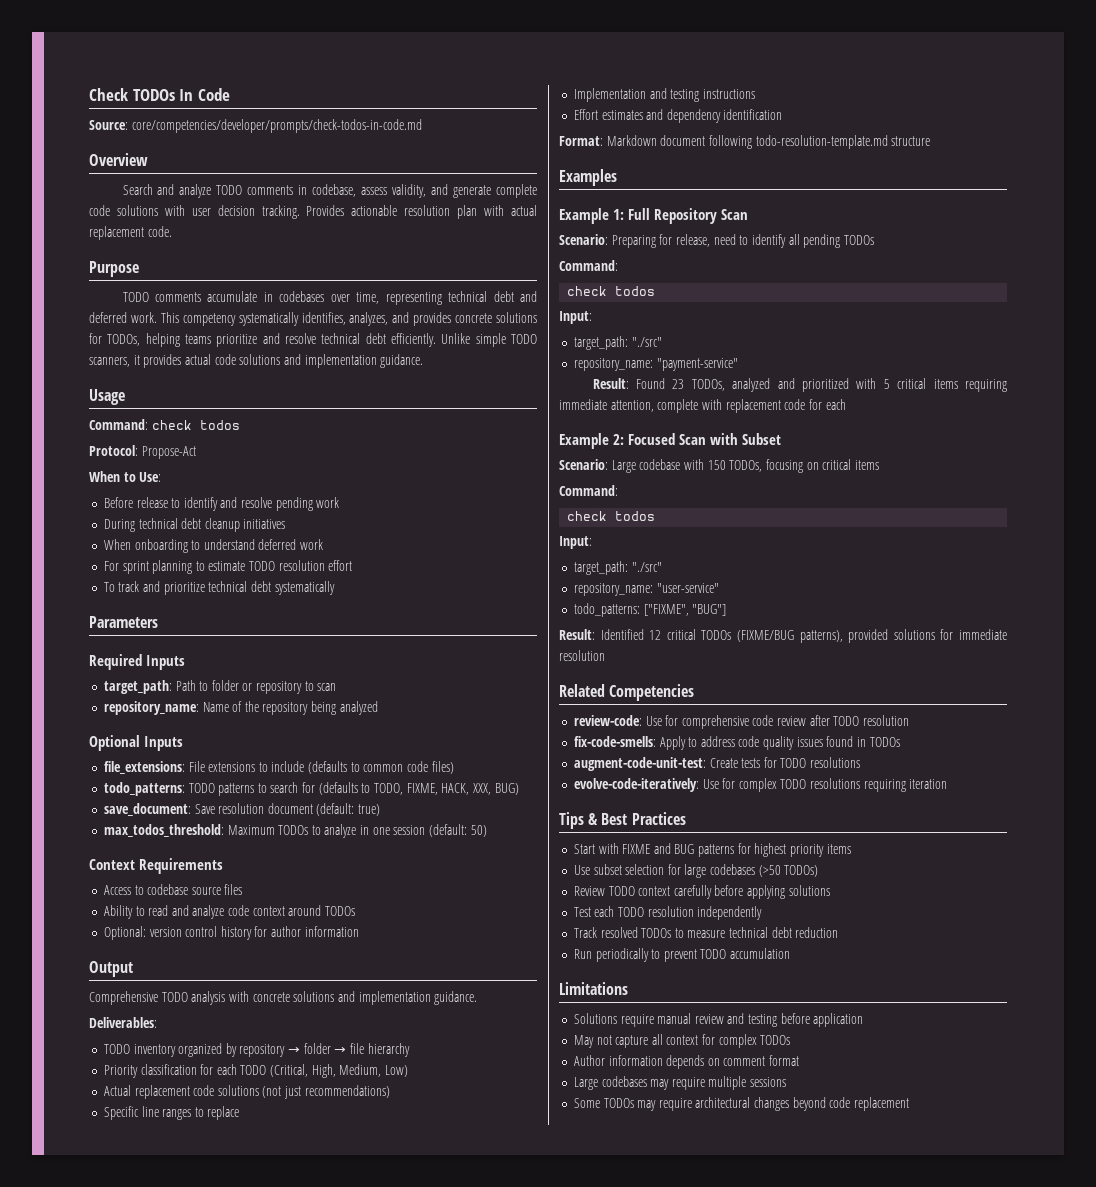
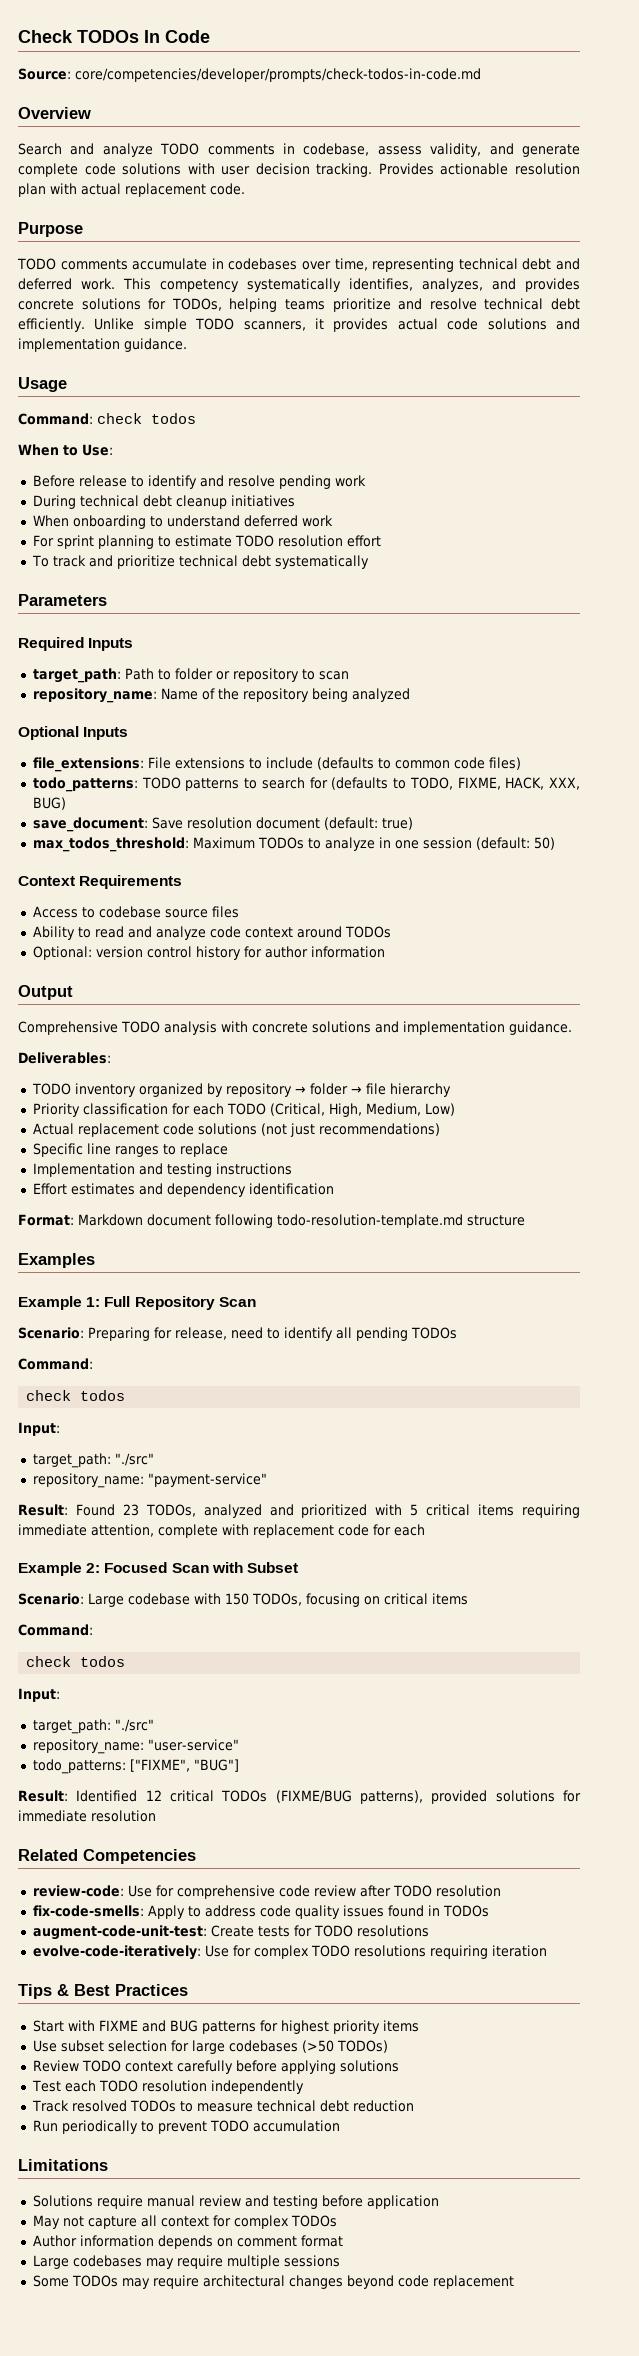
[89,445,196,459] // Protocol: Propose-Act -> (196, 418) none

